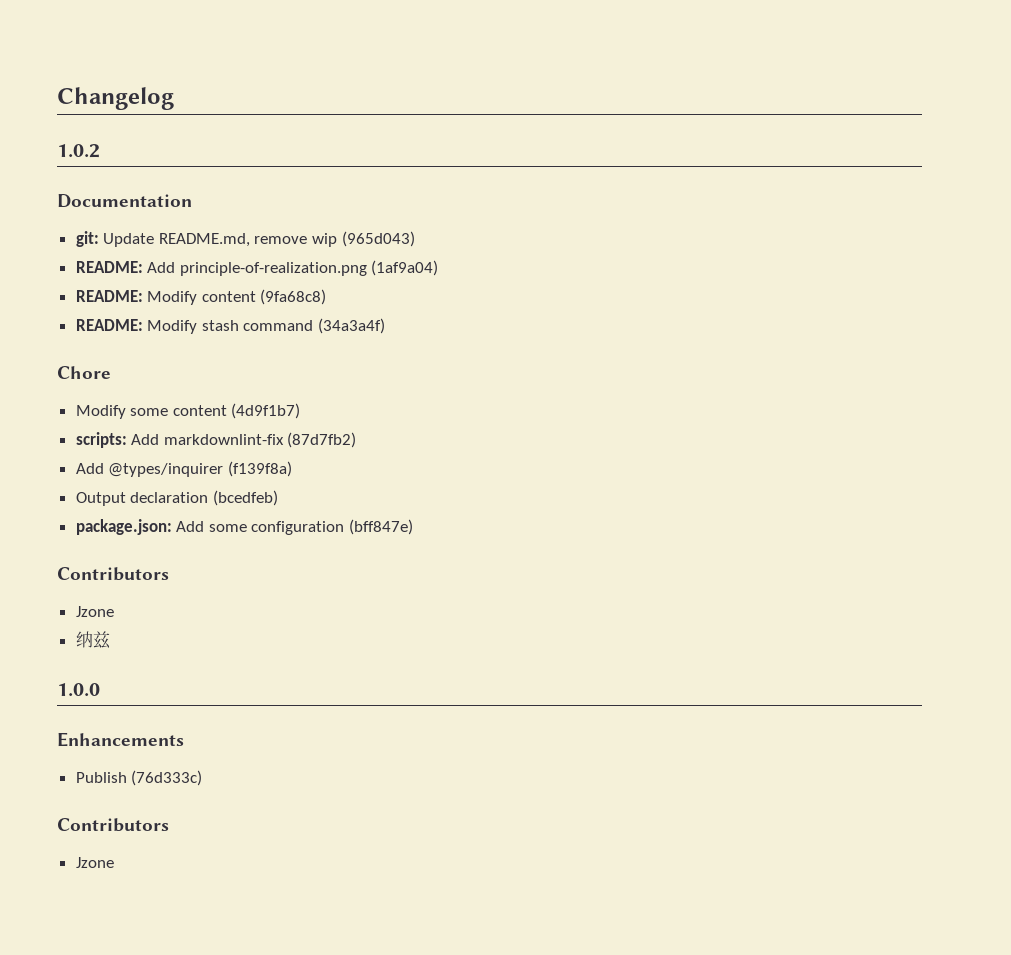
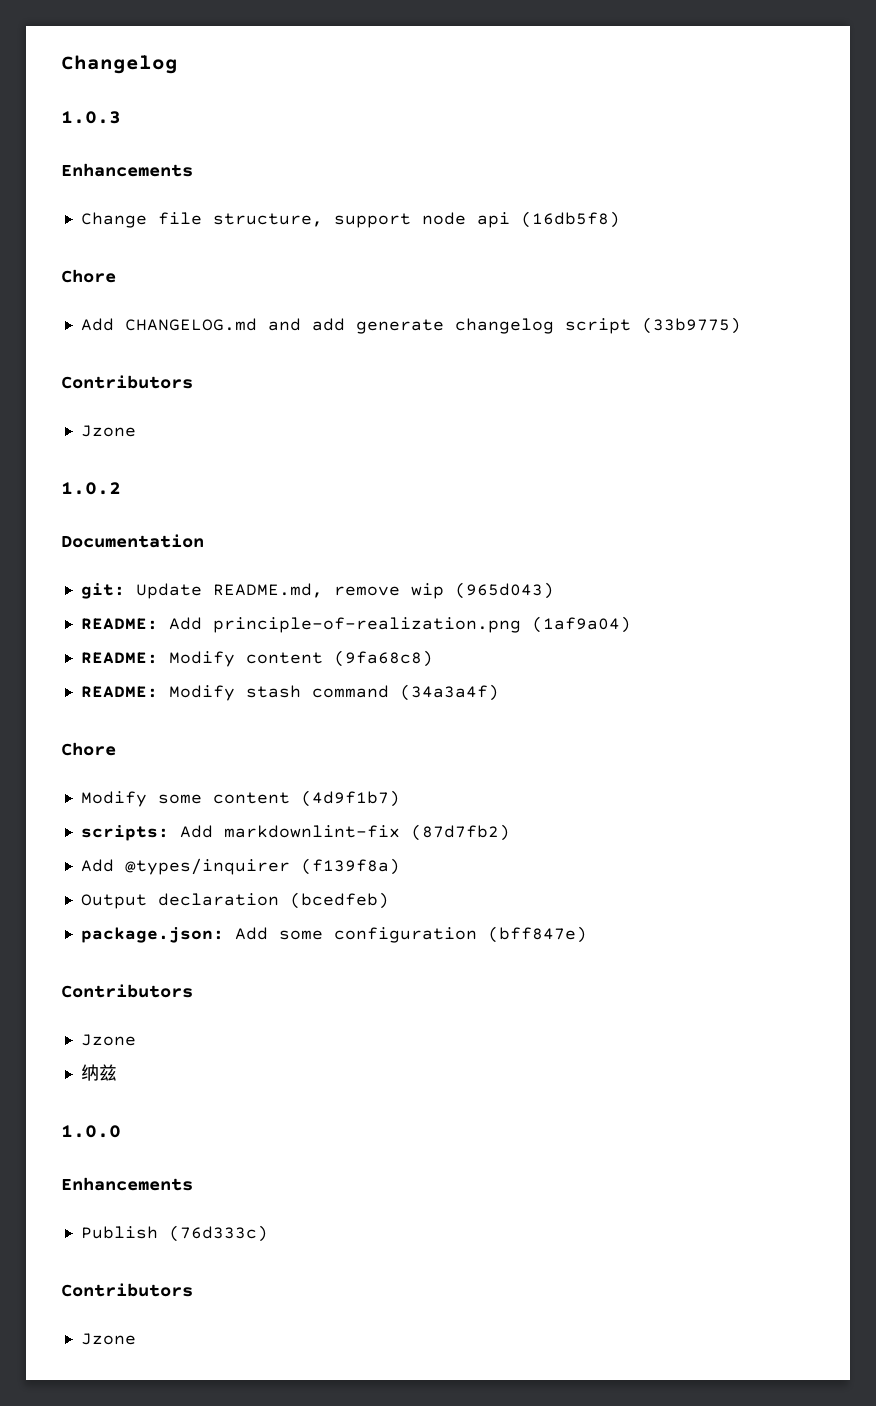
(174, 98) none -> [61,111,121,124] [61,163,193,177] [80,211,620,228] [61,269,116,283] [80,317,741,334] [61,375,193,389] [80,425,136,437] // 1.0.3 // Enhancements // Change file structure, support node api (16db5f8) // Chore // Add CHANGELOG.md and add generate changelog script (33b9775) // Contributors // Jzone

